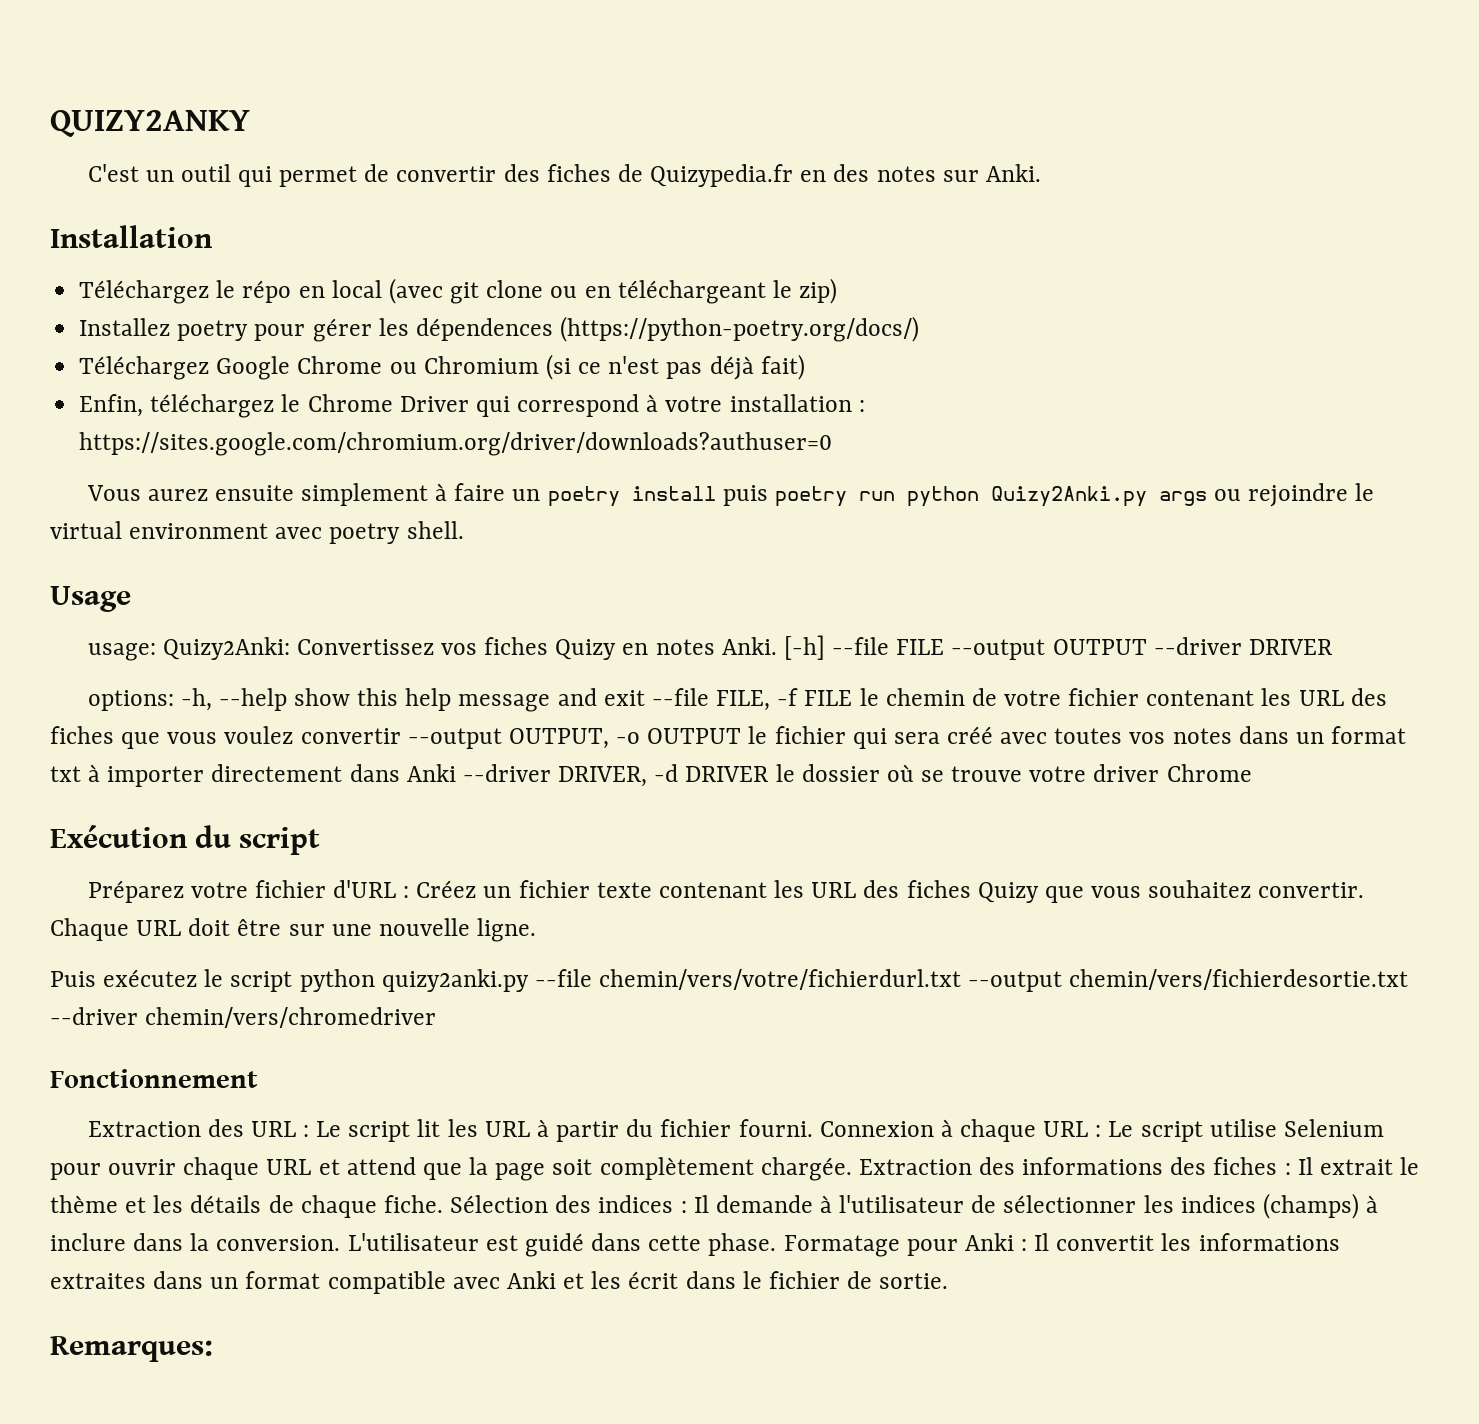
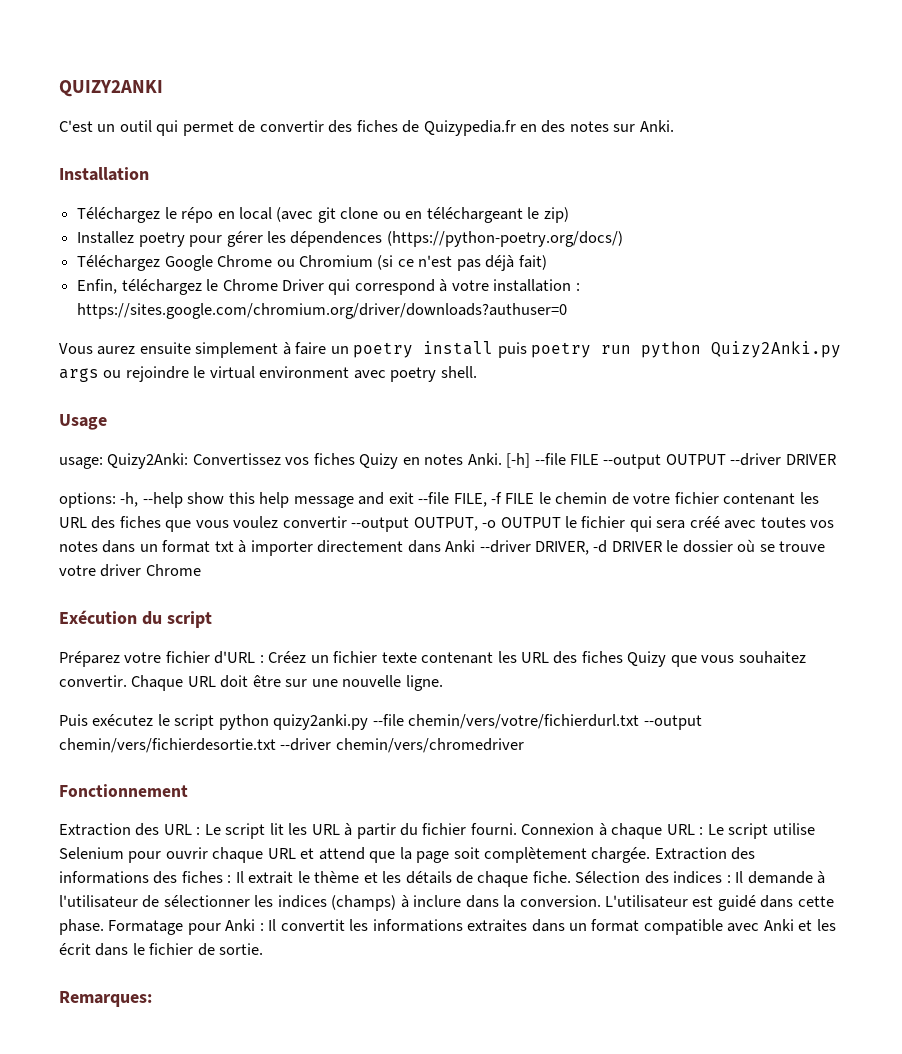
[50,110,250,137] QUIZY2ANKY -> [59,80,163,97] QUIZY2ANKI

